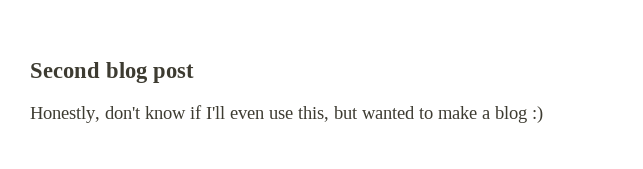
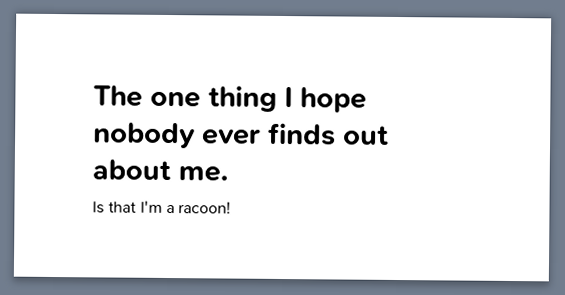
[30,62,195,83] [30,105,543,123] Second blog post // Honestly, don't know if I'll even use this, but wanted to make a blog :) -> [93,85,367,113] [92,122,389,149] [92,159,228,182] [92,200,232,214] The one thing I hope nobody ever finds out about me. // Is that I'm a racoon!

